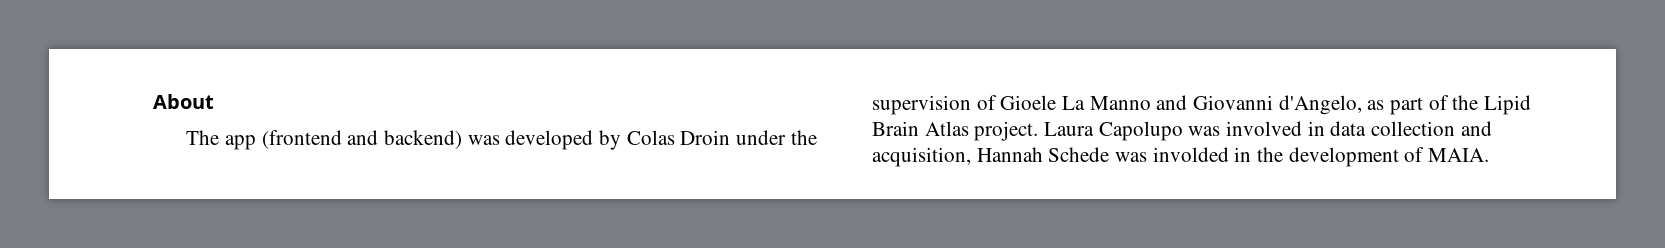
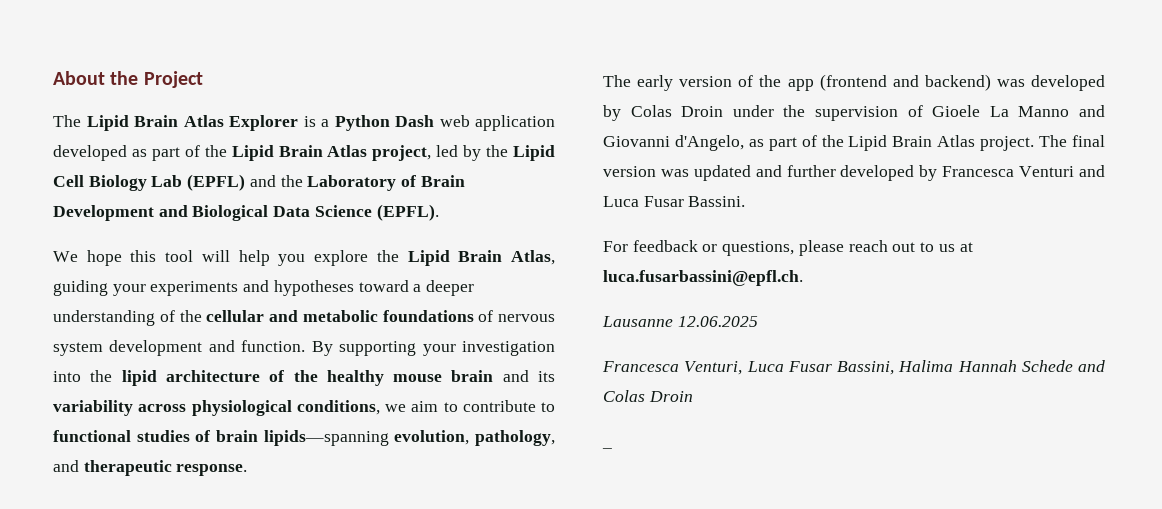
[186,130,220,145] // The -> [110,71,203,88] [53,115,555,131] [53,145,555,161] [53,174,465,191] [53,204,439,221] [53,250,555,266] [53,280,475,296] [53,310,555,326] [53,340,556,356] [53,370,555,386] [53,400,555,416] [53,430,556,446] [53,460,248,476] [603,75,782,91] the Project // The Lipid Brain Atlas Explorer is a Python Dash web application developed as part of the Lipid Brain Atlas project, led by the Lipid Cell Biology Lab (EPFL) and the Laboratory of Brain Development and Biological Data Science (EPFL). // We hope this tool will help you explore the Lipid Brain Atlas, guiding your experiments and hypotheses toward a deeper understanding of the cellular and metabolic foundations of nervous system development and function. By supporting your investigation into the lipid architecture of the healthy mouse brain and its variability across physiological conditions, we aim to contribute to functional studies of brain lipids—spanning evolution, pathology, and therapeutic response. // The early version of the
[1044,121,1492,141] [872,147,1490,167] Laura Capolupo was involved in data collection and acquisition, Hannah Schede was involded in the development of MAIA. -> [1039,135,1105,147] [603,165,1105,181] [603,196,746,207] [603,240,973,256] [603,270,803,286] [602,316,758,327] [602,360,1105,375] [603,390,693,402] [602,447,612,449] The final version was updated and further developed by Francesca Venturi and Luca Fusar Bassini. // For feedback or questions, please reach out to us at luca.fusarbassini@epfl.ch. // Lausanne 12.06.2025 // Francesca Venturi, Luca Fusar Bassini, Halima Hannah Schede and Colas Droin // _

